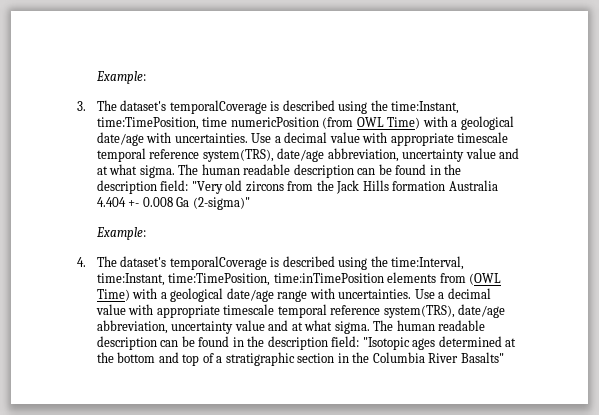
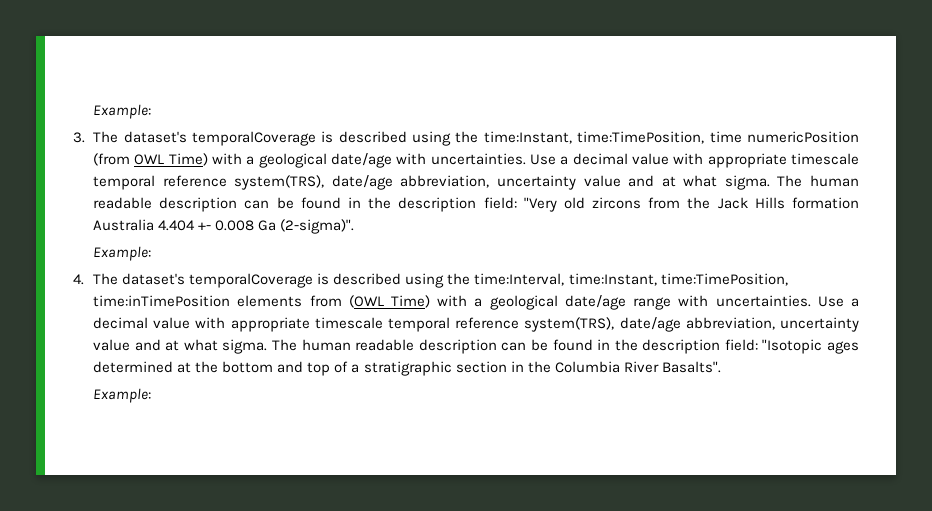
[192,197,250,210] (2-sigma)" -> [280,219,355,234] (2-sigma)".
[460,352,504,363] Basalts" -> [661,361,721,373] [93,388,152,403] Basalts". // Example:

